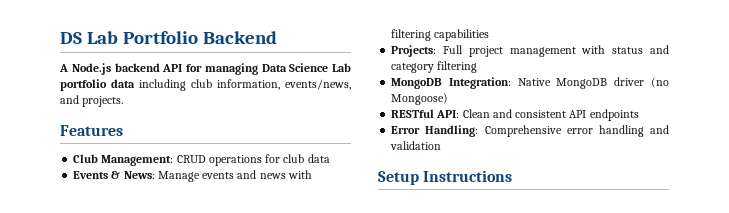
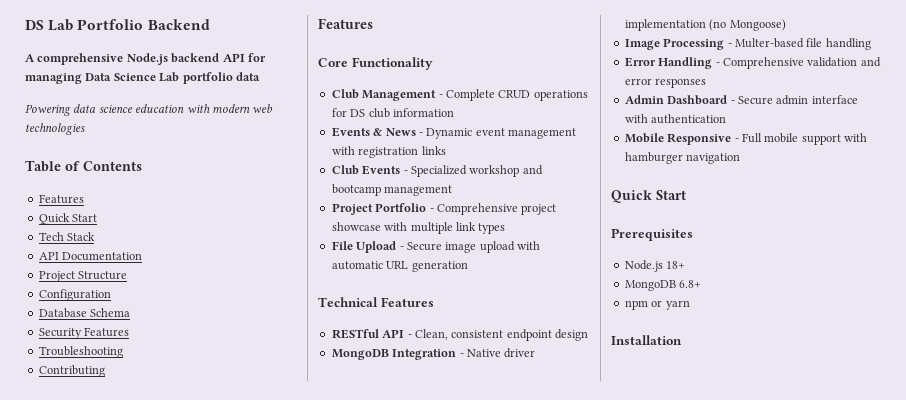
(68, 68) none -> [37,53,124,65] comprehensive
[139,79,351,91] [60,95,124,107] [60,125,123,136] [73,154,330,166] [73,170,312,182] [391,29,490,41] [391,45,669,57] [391,61,478,73] [391,77,669,89] [391,93,449,105] [391,109,639,121] [391,125,669,137] [390,141,442,150] [378,170,513,185] including club information, events/news, and projects. // Features // Club Management: CRUD operations for club data // Events & News: Manage events and news with filtering capabilities // Projects: Full project management with status and category filtering // MongoDB Integration: Native MongoDB driver (no Mongoose) // RESTful API: Clean and consistent API endpoints // Error Handling: Comprehensive error handling and validation // Setup Instructions -> [25,104,274,116] [25,123,85,135] [25,160,142,172] [38,194,84,204] [38,213,98,225] [38,232,96,241] [38,252,143,261] [38,271,128,282] [38,289,111,301] [38,308,131,318] [38,327,130,339] [38,346,123,358] [38,365,105,377] [318,18,373,29] [318,57,433,70] [331,89,588,101] [331,108,454,118] [331,127,576,139] [331,146,446,158] [331,165,543,177] [331,184,453,196] [331,203,557,215] [331,222,506,234] [331,241,540,253] [331,261,468,272] [318,297,434,307] [331,329,588,341] [331,348,536,360] [624,19,786,31] [624,38,871,50] [624,57,881,69] [624,78,707,88] [624,95,858,105] [624,114,727,124] [624,133,867,145] [624,152,741,164] [611,190,686,203] [611,228,693,241] [624,260,686,272] [624,280,702,291] [624,300,690,310] [611,335,682,345] // Powering data science education with modern web technologies // Table of Contents // Features // Quick Start // Tech Stack // API Documentation // Project Structure // Configuration // Database Schema // Security Features // Troubleshooting // Contributing // Features // Core Functionality // Club Management - Complete CRUD operations for DS club information // Events & News - Dynamic event management with registration links // Club Events - Specialized workshop and bootcamp management // Project Portfolio - Comprehensive project showcase with multiple link types // File Upload - Secure image upload with automatic URL generation // Technical Features // RESTful API - Clean, consistent endpoint design // MongoDB Integration - Native driver implementation (no Mongoose) // Image Processing - Multer-based file handling // Error Handling - Comprehensive validation and error responses // Admin Dashboard - Secure admin interface with authentication // Mobile Responsive - Full mobile support with hamburger navigation // Quick Start // Prerequisites // Node.js 18+ // MongoDB 6.8+ // npm or yarn // Installation

